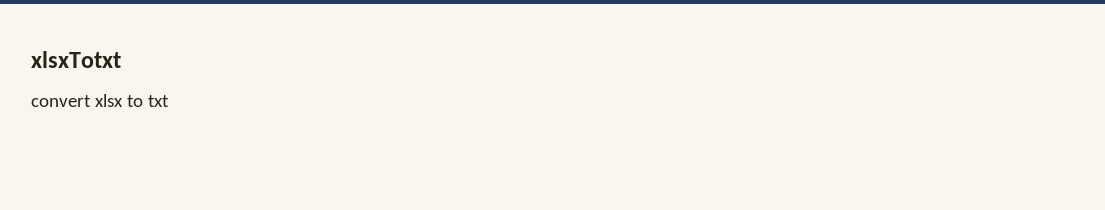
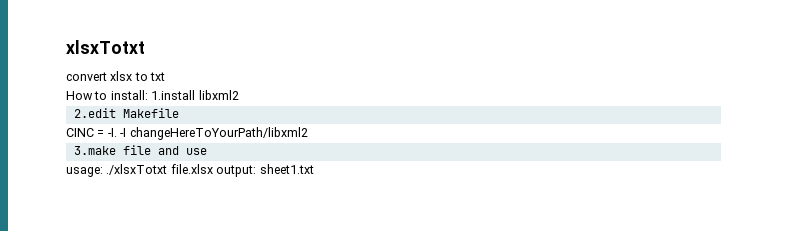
(169, 101) none -> [66,90,239,100] [73,108,179,118] [66,127,308,140] [73,145,207,155] [66,164,314,177] // How to install: 1.install libxml2 // 2.edit Makefile // CINC = -I. -I changeHereToYourPath/libxml2 // 3.make file and use // usage: ./xlsxTotxt file.xlsx output: sheet1.txt

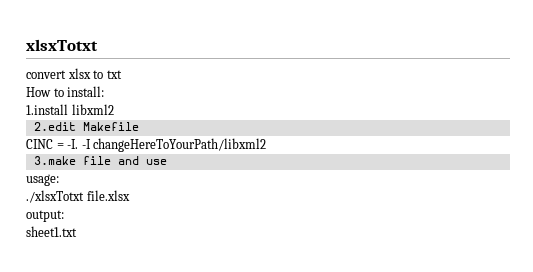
(148, 95) none -> (105, 91) //
(103, 172) none -> (59, 180) //
(213, 169) none -> (130, 195) //
(257, 171) none -> (64, 216) //

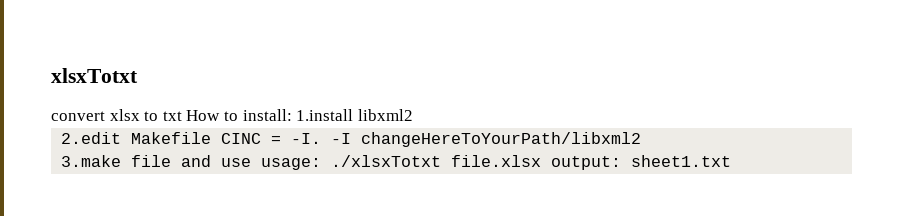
(122, 74) // -> (182, 116) none
(105, 91) // -> (292, 115) none
(139, 126) // -> (212, 138) none
(167, 162) // -> (252, 162) none
(59, 180) // -> (322, 164) none
(130, 195) // -> (542, 161) none
(64, 216) // -> (622, 163) none

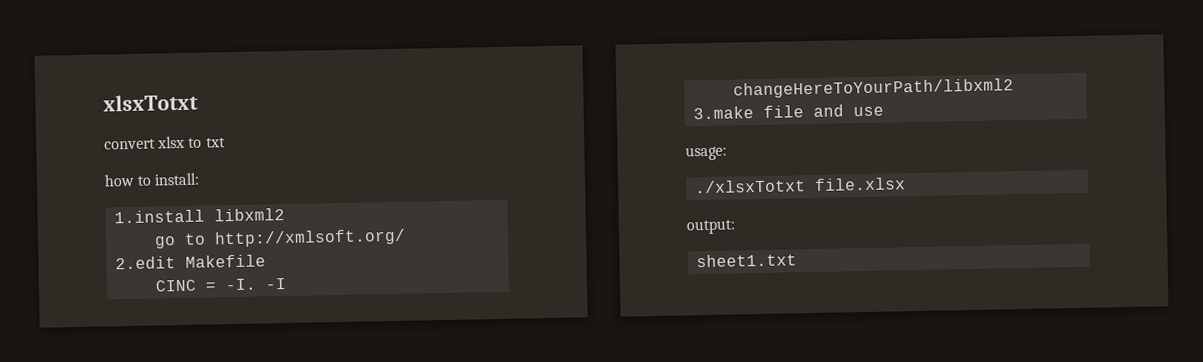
[186,110,221,121] How -> [104,173,135,187] // how
(292, 115) none -> (200, 179) //
(413, 115) none -> [154,228,407,249] // go to http://xmlsoft.org/
(212, 138) none -> (267, 261) //
(252, 162) none -> (885, 111) //
(322, 164) none -> (727, 153) //
(542, 161) none -> (907, 184) //
(622, 163) none -> (736, 227) //

